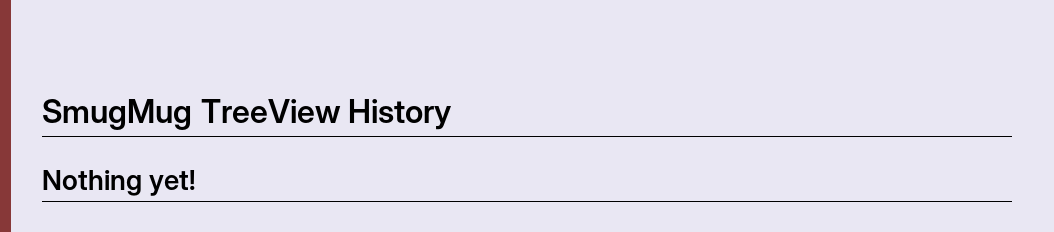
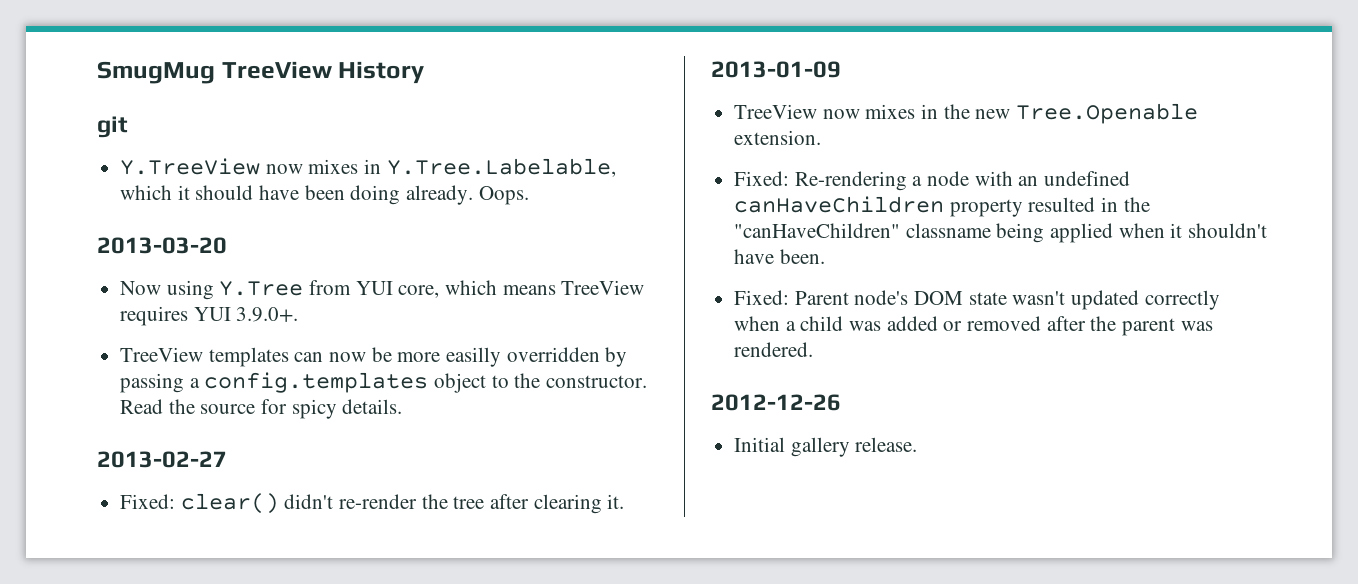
[42,170,197,196] Nothing yet! -> [97,116,128,138] [120,158,616,177] [120,185,529,205] [97,237,227,254] [120,280,645,300] [120,306,299,326] [120,347,628,367] [120,372,648,393] [120,399,403,419] [97,451,227,468] [120,493,625,514] [711,61,841,78] [734,103,1199,124] [734,130,822,145] [734,171,1131,191] [734,196,1150,217] [734,223,1268,243] [734,249,825,264] [734,290,1220,310] [734,316,1213,336] [734,342,814,357] [711,394,841,411] [734,437,918,457] git // Y.TreeView now mixes in Y.Tree.Labelable, which it should have been doing already. Oops. // 2013-03-20 // Now using Y.Tree from YUI core, which means TreeView requires YUI 3.9.0+. // TreeView templates can now be more easilly overridden by passing a config.templates object to the constructor. Read the source for spicy details. // 2013-02-27 // Fixed: clear() didn't re-render the tree after clearing it. // 2013-01-09 // TreeView now mixes in the new Tree.Openable extension. // Fixed: Re-rendering a node with an undefined canHaveChildren property resulted in the "canHaveChildren" classname being applied when it shouldn't have been. // Fixed: Parent node's DOM state wasn't updated correctly when a child was added or removed after the parent was rendered. // 2012-12-26 // Initial gallery release.

